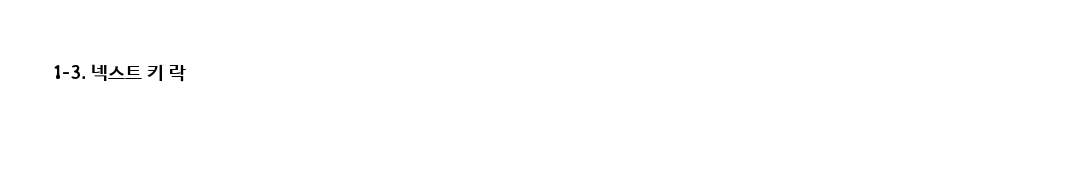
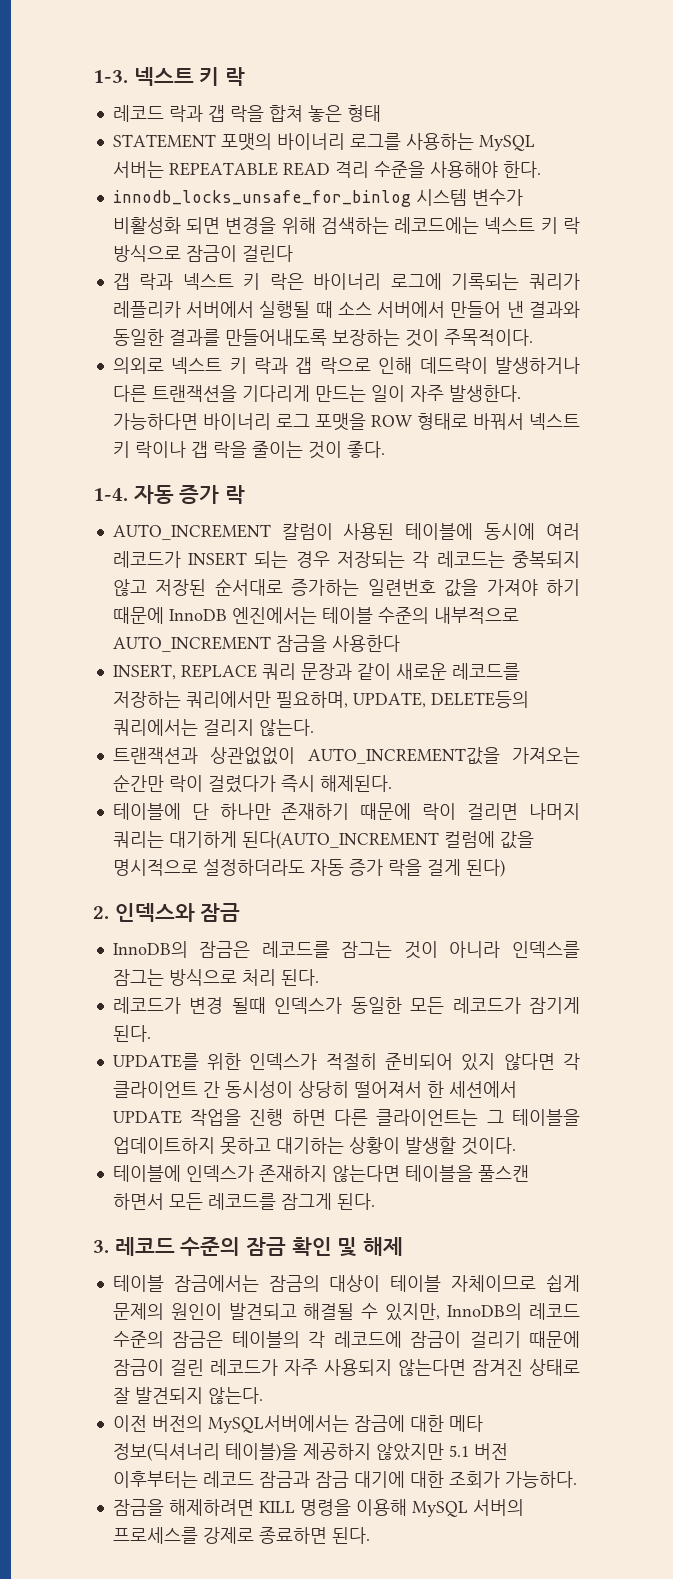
(187, 73) none -> [112,105,381,122] [112,133,535,151] [112,161,541,178] [112,189,523,207] [112,217,580,234] [112,245,293,262] [112,273,580,290] [112,301,580,318] [112,329,533,347] [112,357,580,374] [112,385,521,402] [112,413,580,431] [112,441,385,459] [93,485,246,504] [112,523,580,540] [112,551,580,568] [112,578,580,597] [112,607,519,624] [112,635,400,652] [112,663,520,680] [112,691,529,708] [112,719,314,736] [112,747,580,765] [112,774,392,793] [112,803,580,820] [112,831,534,849] [112,859,505,877] [93,903,241,922] [112,941,580,959] [112,969,319,986] [112,997,580,1014] [112,1025,151,1042] [112,1053,580,1071] [112,1081,517,1098] [112,1109,580,1126] [112,1137,516,1155] [112,1165,529,1182] [112,1193,375,1210] [93,1237,404,1257] [112,1275,580,1292] [112,1303,580,1321] [112,1331,580,1348] [112,1359,580,1376] [112,1387,263,1404] [112,1415,483,1433] [112,1443,508,1461] [112,1471,577,1488] [112,1499,524,1517] [112,1527,370,1544] // 레코드 락과 갭 락을 합쳐 놓은 형태 // STATEMENT 포맷의 바이너리 로그를 사용하는 MySQL 서버는 REPEATABLE READ 격리 수준을 사용해야 한다. // innodb_locks_unsafe_for_binlog 시스템 변수가 비활성화 되면 변경을 위해 검색하는 레코드에는 넥스트 키 락 방식으로 잠금이 걸린다 // 갭 락과 넥스트 키 락은 바이너리 로그에 기록되는 쿼리가 레플리카 서버에서 실행될 때 소스 서버에서 만들어 낸 결과와 동일한 결과를 만들어내도록 보장하는 것이 주목적이다. // 의외로 넥스트 키 락과 갭 락으로 인해 데드락이 발생하거나 다른 트랜잭션을 기다리게 만드는 일이 자주 발생한다. 가능하다면 바이너리 로그 포맷을 ROW 형태로 바꿔서 넥스트 키 락이나 갭 락을 줄이는 것이 좋다. // 1-4. 자동 증가 락 // AUTO_INCREMENT 칼럼이 사용된 테이블에 동시에 여러 레코드가 INSERT 되는 경우 저장되는 각 레코드는 중복되지 않고 저장된 순서대로 증가하는 일련번호 값을 가져야 하기 때문에 InnoDB 엔진에서는 테이블 수준의 내부적으로 AUTO_INCREMENT 잠금을 사용한다 // INSERT, REPLACE 쿼리 문장과 같이 새로운 레코드를 저장하는 쿼리에서만 필요하며, UPDATE, DELETE등의 쿼리에서는 걸리지 않는다. // 트랜잭션과 상관없없이 AUTO_INCREMENT값을 가져오는 순간만 락이 걸렸다가 즉시 해제된다. // 테이블에 단 하나만 존재하기 때문에 락이 걸리면 나머지 쿼리는 대기하게 된다(AUTO_INCREMENT 컬럼에 값을 명시적으로 설정하더라도 자동 증가 락을 걸게 된다) // 2. 인덱스와 잠금 // InnoDB의 잠금은 레코드를 잠그는 것이 아니라 인덱스를 잠그는 방식으로 처리 된다. // 레코드가 변경 될때 인덱스가 동일한 모든 레코드가 잠기게 된다. // UPDATE를 위한 인덱스가 적절히 준비되어 있지 않다면 각 클라이언트 간 동시성이 상당히 떨어져서 한 세션에서 UPDATE 작업을 진행 하면 다른 클라이언트는 그 테이블을 업데이트하지 못하고 대기하는 상황이 발생할 것이다. // 테이블에 인덱스가 존재하지 않는다면 테이블을 풀스캔 하면서 모든 레코드를 잠그게 된다. // 3. 레코드 수준의 잠금 확인 및 해제 // 테이블 잠금에서는 잠금의 대상이 테이블 자체이므로 쉽게 문제의 원인이 발견되고 해결될 수 있지만, InnoDB의 레코드 수준의 잠금은 테이블의 각 레코드에 잠금이 걸리기 때문에 잠금이 걸린 레코드가 자주 사용되지 않는다면 잠겨진 상태로 잘 발견되지 않는다. // 이전 버전의 MySQL서버에서는 잠금에 대한 메타 정보(딕셔너리 테이블)을 제공하지 않았지만 5.1 버전 이후부터는 레코드 잠금과 잠금 대기에 대한 조회가 가능하다. // 잠금을 해제하려면 KILL 명령을 이용해 MySQL 서버의 프로세스를 강제로 종료하면 된다.

